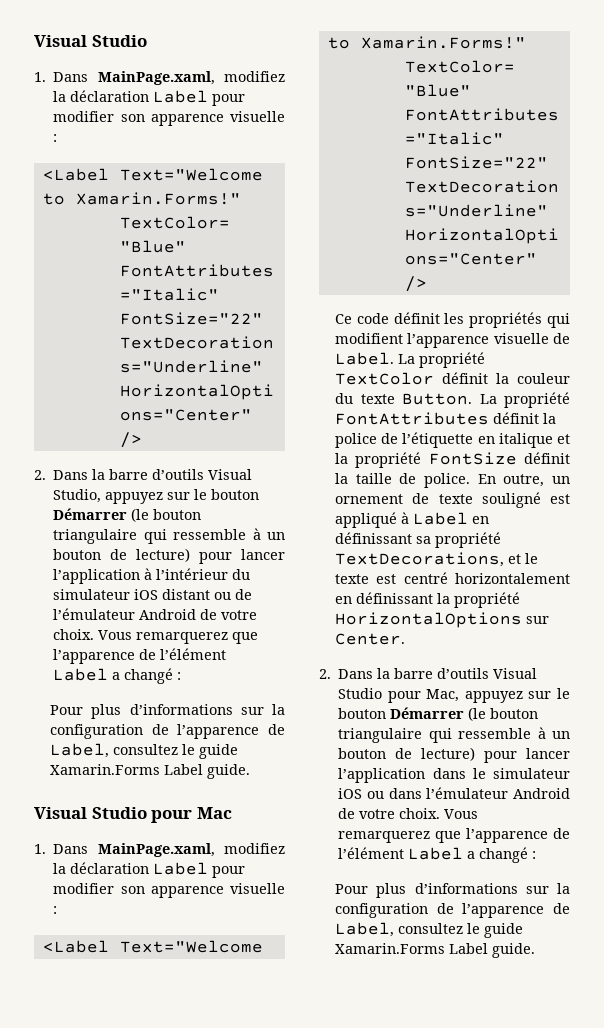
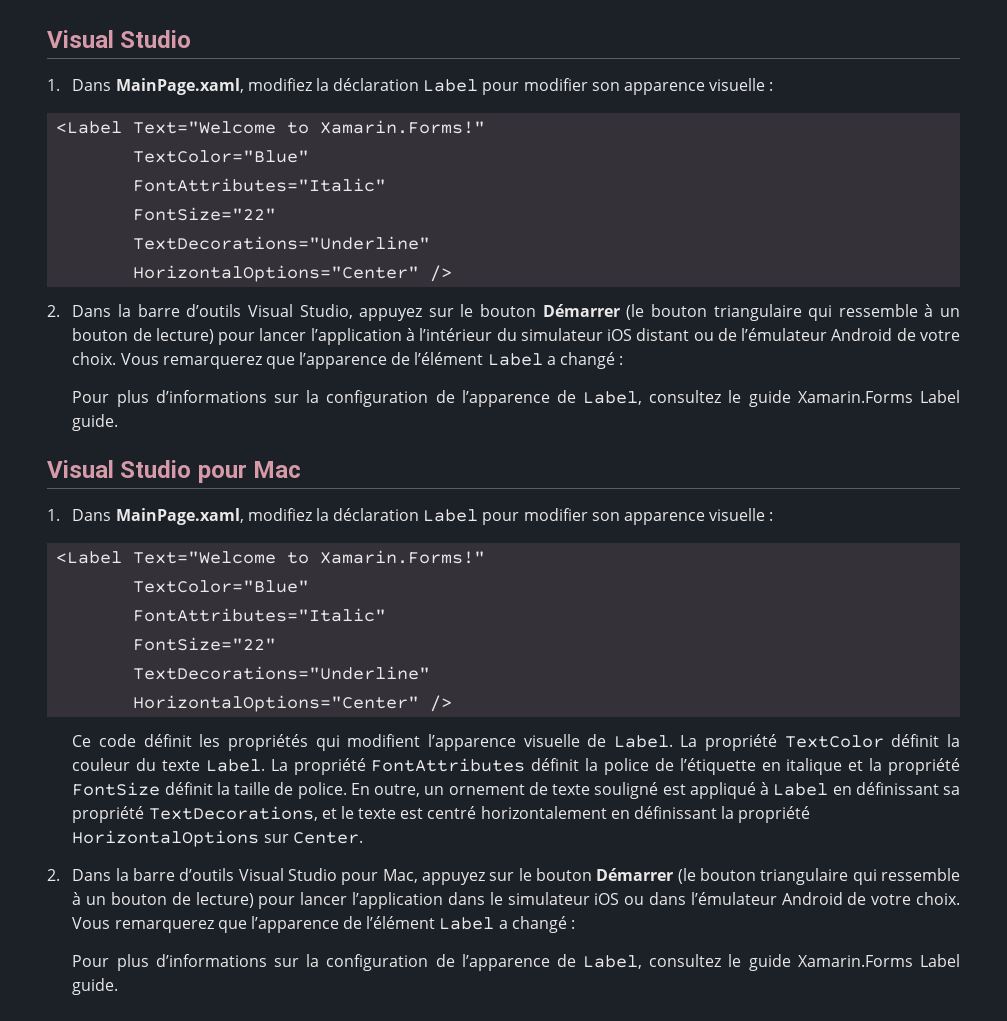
[402,393,473,405] Button. -> [205,759,265,772] Label.

